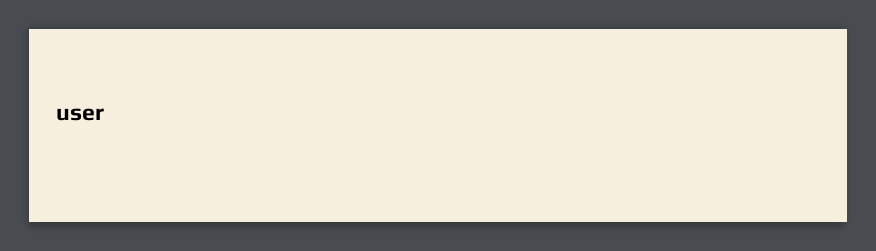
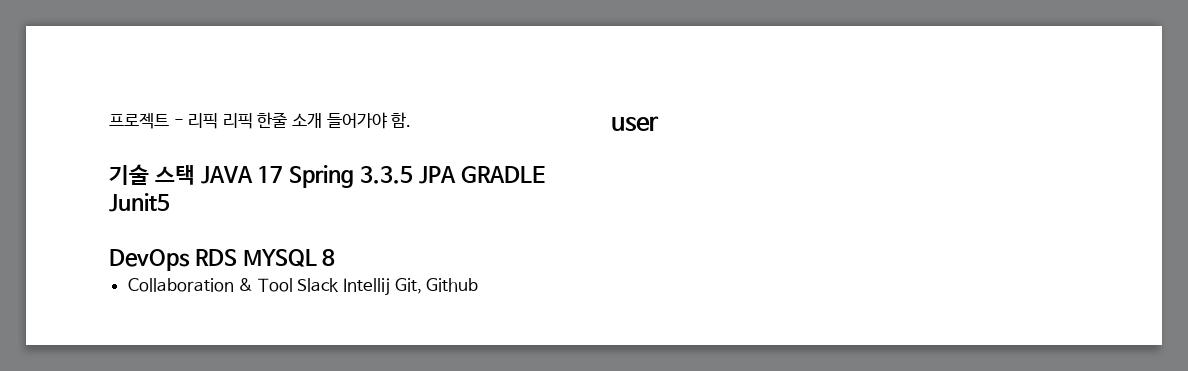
(56, 114) none -> [109,112,412,129] [109,164,545,188] [109,193,170,212] [109,249,336,271] [127,278,479,296] 프로젝트 - 리픽 리픽 한줄 소개 들어가야 함. // 기술 스택 JAVA 17 Spring 3.3.5 JPA GRADLE Junit5 // DevOps RDS MYSQL 8 // Collaboration & Tool Slack Intellij Git, Github //

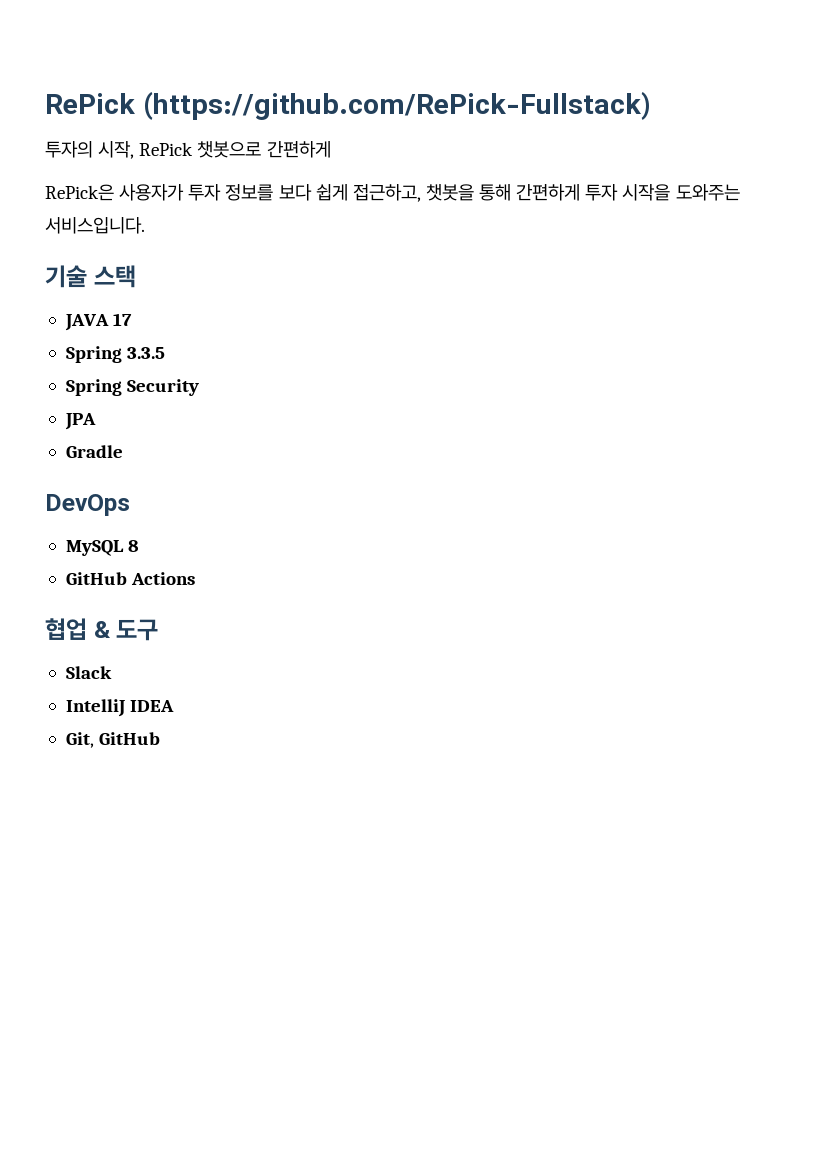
[109,112,412,129] 프로젝트 - 리픽 리픽 한줄 소개 들어가야 함. -> [45,91,651,120] [45,141,331,159] [45,184,740,202] [45,217,145,234] RePick (https://github.com/RePick-Fullstack) // 투자의 시작, RePick 챗봇으로 간편하게 // RePick은 사용자가 투자 정보를 보다 쉽게 접근하고, 챗봇을 통해 간편하게 투자 시작을 도와주는 서비스입니다.
(195, 175) none -> (136, 276) //
(284, 174) none -> (133, 319) //
(413, 175) none -> [65,379,200,396] // Spring Security //
[460,166,545,183] [109,193,170,212] GRADLE Junit5 -> [65,445,123,458] // Gradle
[194,249,317,267] RDS MYSQL -> [65,540,124,556] // MySQL
[127,278,479,296] [611,116,659,132] Collaboration & Tool Slack Intellij Git, Github // user -> [65,572,196,585] [45,618,159,641] [65,666,112,679] [65,699,175,717] [65,732,161,748] GitHub Actions // 협업 & 도구 // Slack // IntelliJ IDEA // Git, GitHub

